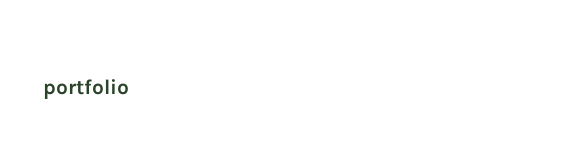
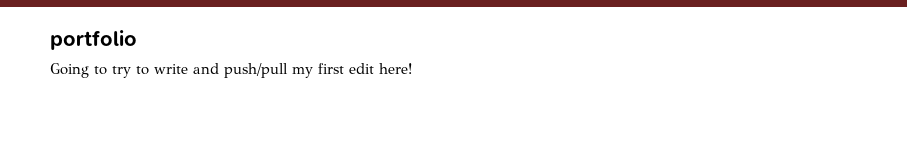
(129, 89) none -> [50,63,412,78] // Going to try to write and push/pull my first edit here!

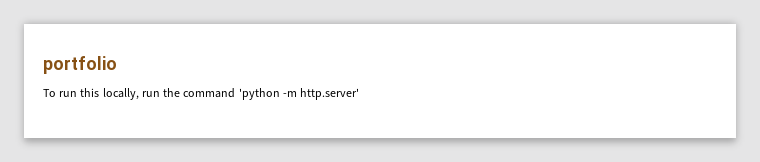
[50,63,412,78] Going to try to write and push/pull my first edit here! -> [43,88,360,100] To run this locally, run the command 'python -m http.server'

